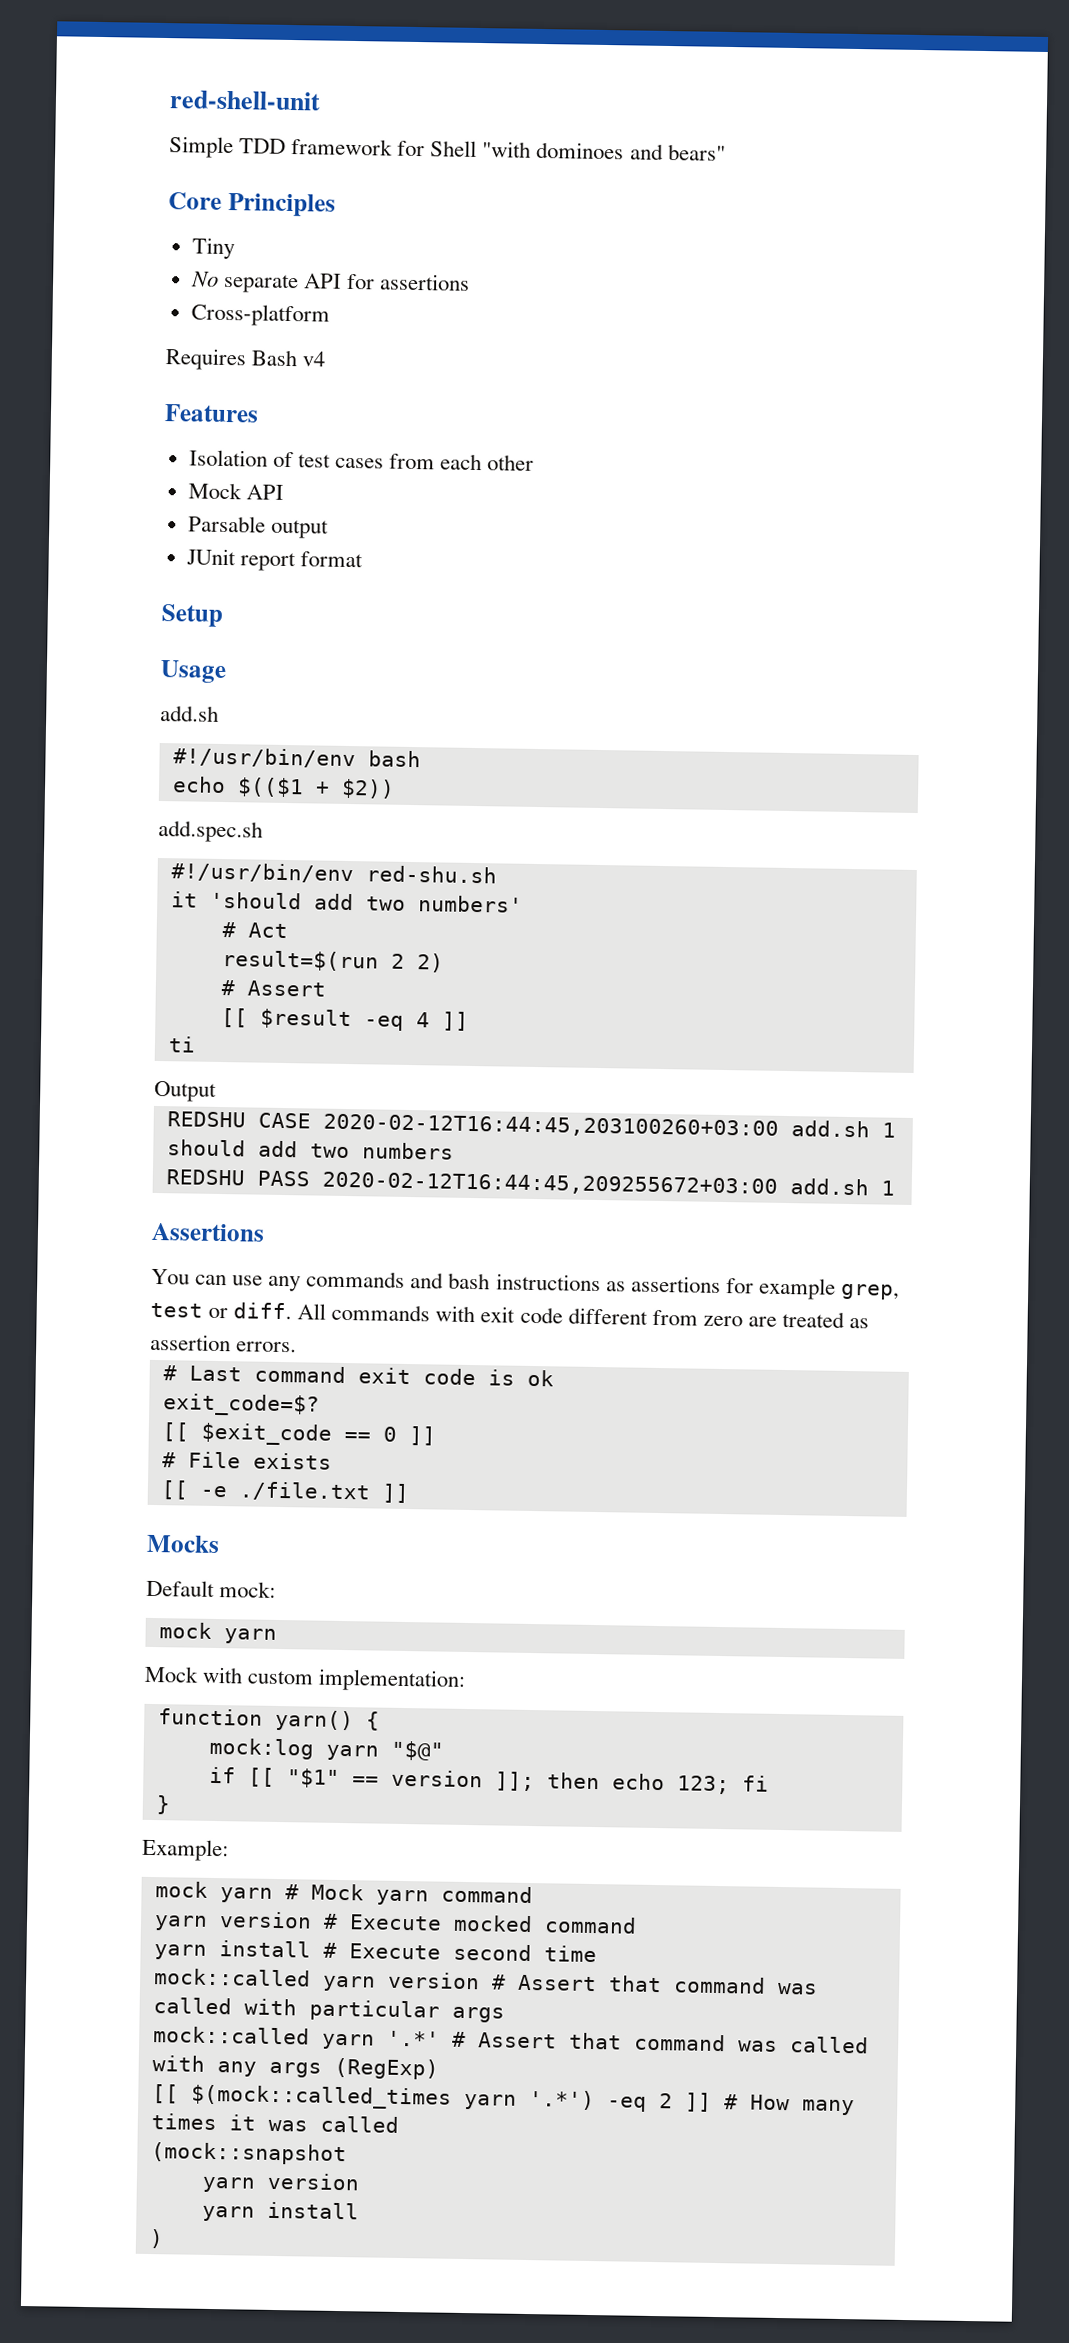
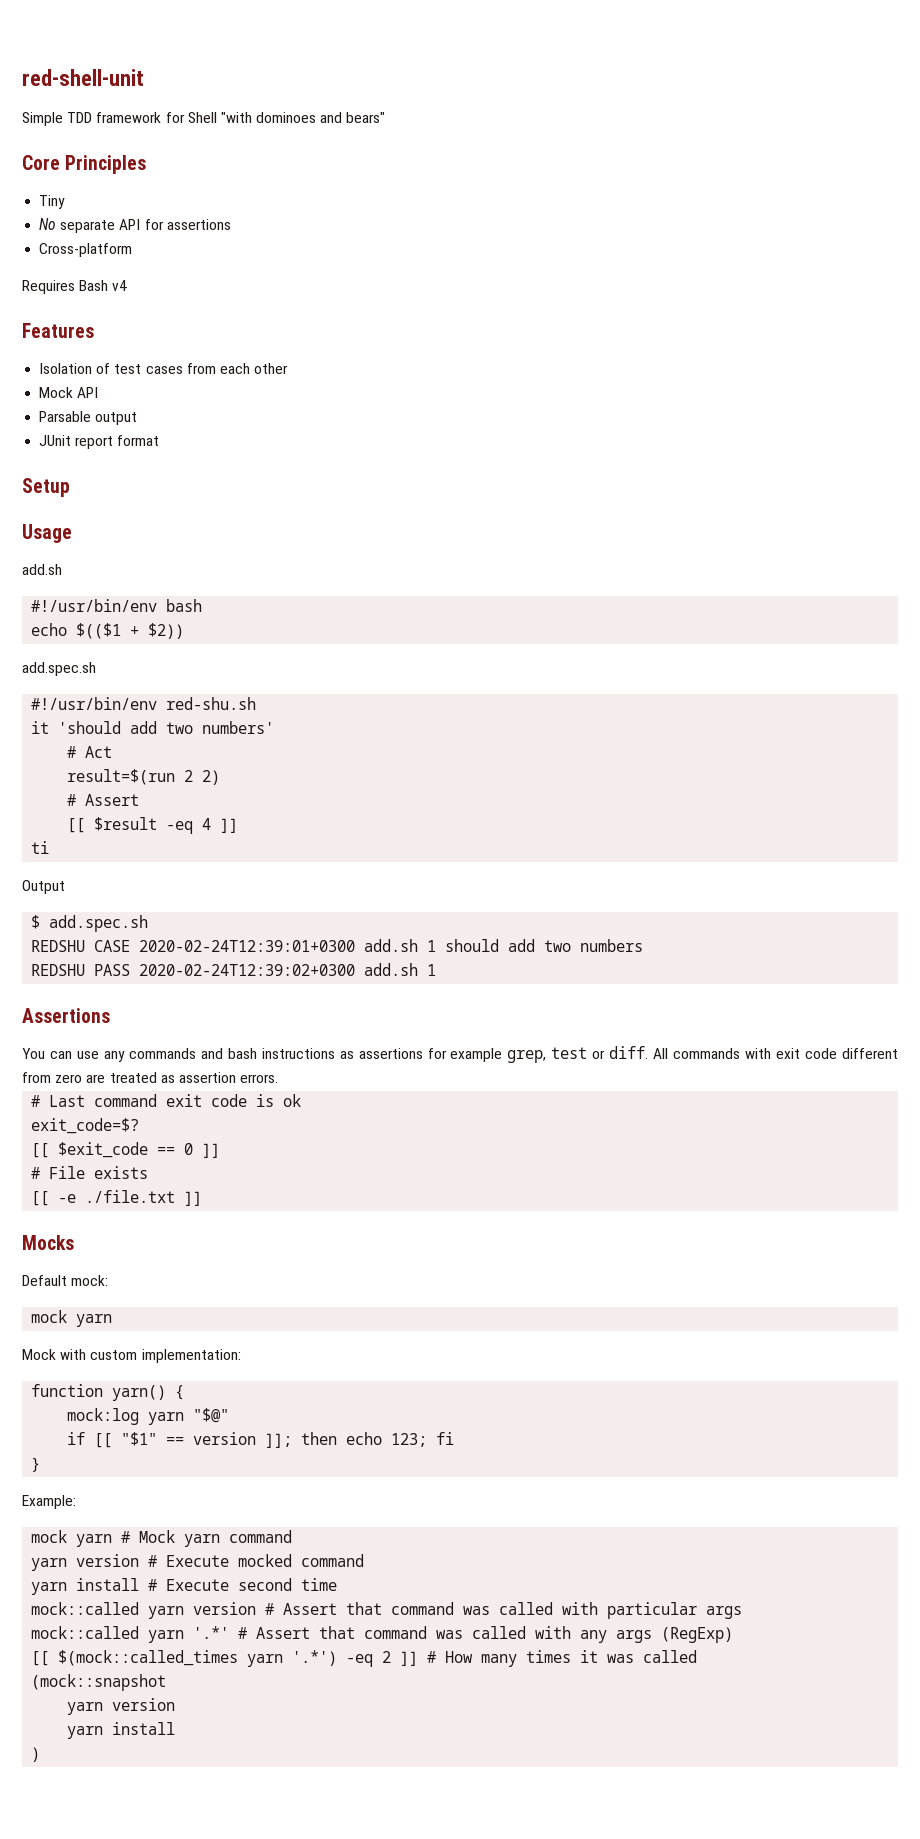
(217, 1091) none -> [31,915,149,932] // $ add.spec.sh
[322,1113,779,1139] 2020-02-12T16:44:45,203100260+03:00 -> [139,940,356,952] 2020-02-24T12:39:01+0300
[321,1171,778,1197] 2020-02-12T16:44:45,209255672+03:00 -> [139,964,356,976] 2020-02-24T12:39:02+0300

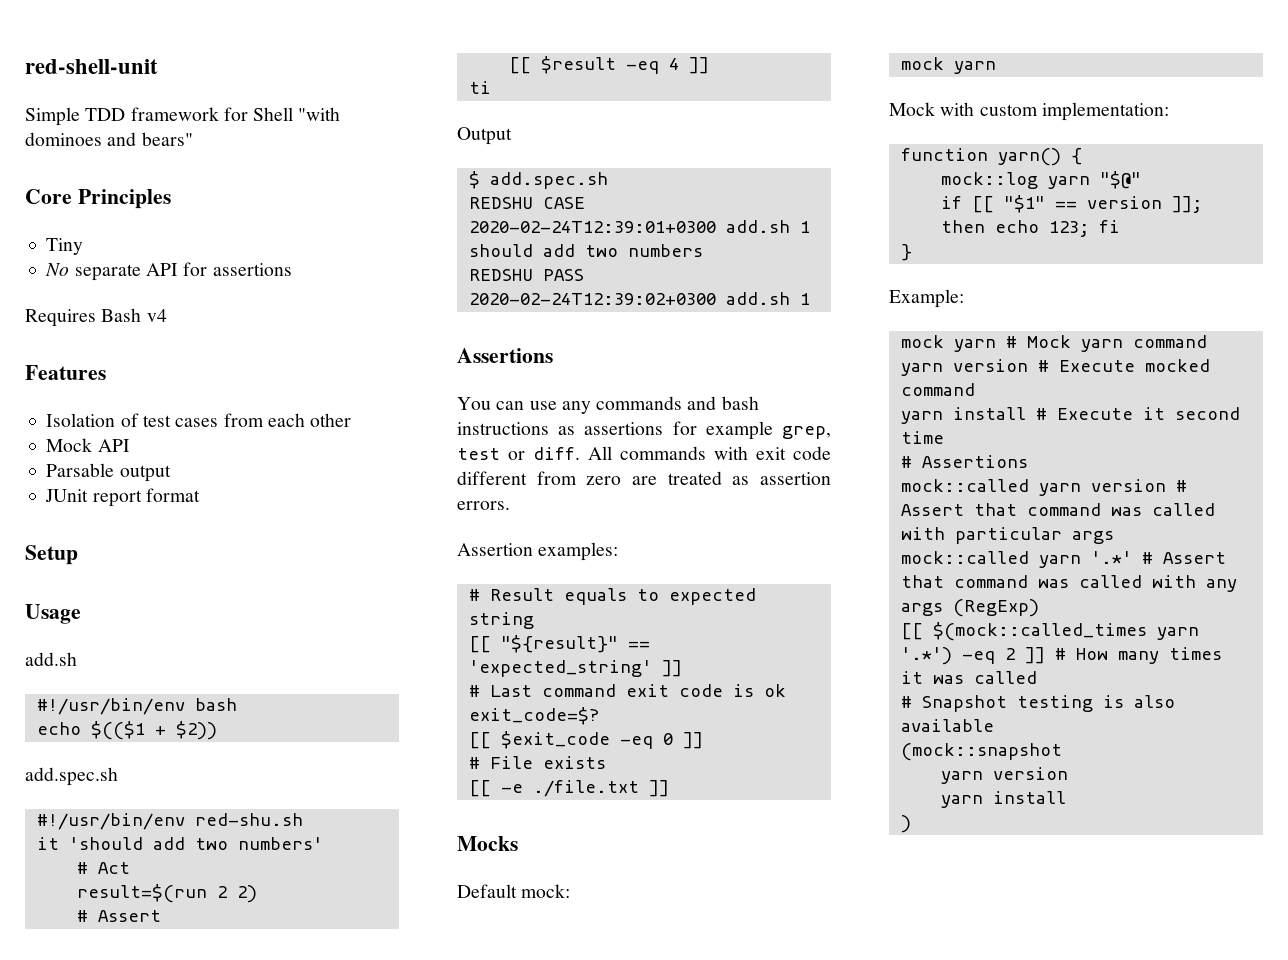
[39,243,133,257] // Cross-platform -> (292, 269) none
(279, 1078) none -> [457,542,619,561] [468,588,756,605] [468,612,534,629] [468,635,650,653] [468,660,682,677] // Assertion examples: // # Result equals to expected string // [[ "${result}" == 'expected_string' ]]
[157,1147,176,1155] == -> [619,736,653,749] -eq
[67,1408,140,1425] mock:log -> [940,172,1038,189] mock::log
(230, 1585) none -> [1142,407,1165,420] it
(338, 1584) none -> [900,455,1028,468] // # Assertions
(698, 1656) none -> [900,695,1175,712] [900,719,994,732] // # Snapshot testing is also available

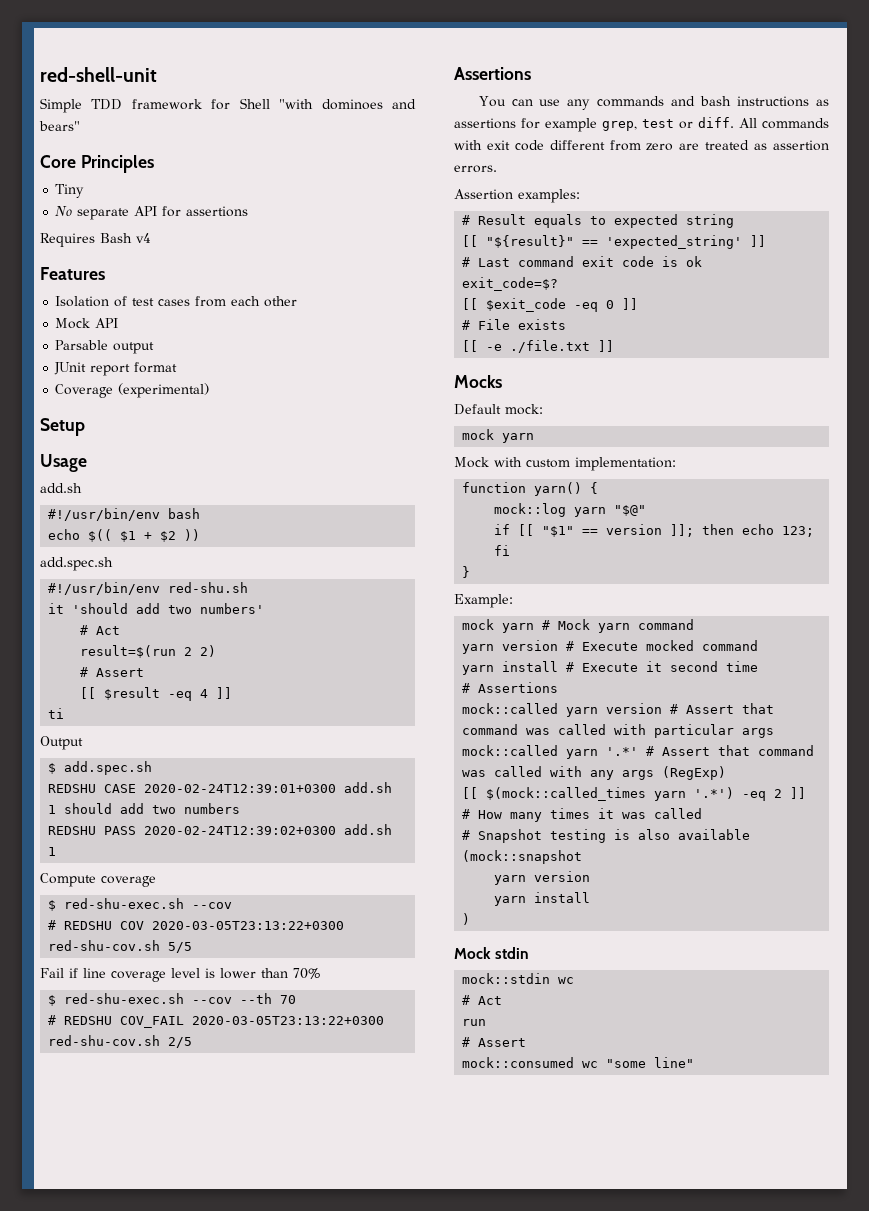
(200, 495) none -> [55,383,210,398] // Coverage (experimental)
[90,721,217,740] $(($1 + $2)) -> [88,529,201,542] $(( $1 + $2 ))
(810, 299) none -> [40,873,156,887] [48,898,233,911] [48,920,345,930] [48,940,193,953] [40,968,321,982] [48,993,297,1006] [48,1015,385,1028] [48,1035,193,1048] // Compute coverage // $ red-shu-exec.sh --cov // # REDSHU COV 2020-03-05T23:13:22+0300 red-shu-cov.sh 5/5 // Fail if line coverage level is lower than 70% // $ red-shu-exec.sh --cov --th 70 // # REDSHU COV_FAIL 2020-03-05T23:13:22+0300 red-shu-cov.sh 2/5
(911, 824) none -> [454,947,530,959] [462,973,575,984] [462,995,503,1005] [462,1019,487,1026] [462,1037,527,1047] [462,1057,695,1068] // Mock stdin // mock::stdin wc // # Act // run // # Assert // mock::consumed wc "some line"

